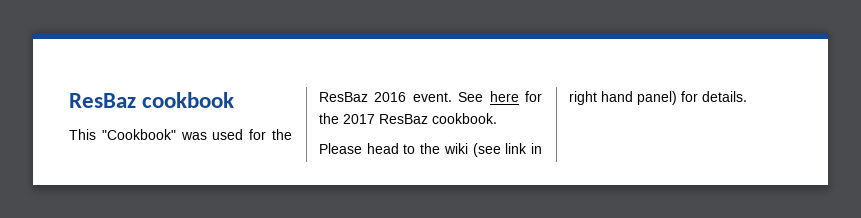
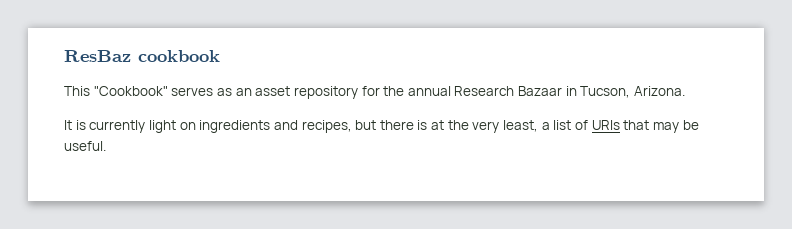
[180,129,292,140] [319,91,542,102] [319,113,497,124] [319,143,542,157] [569,91,747,105] was used for the ResBaz 2016 event. See here for the 2017 ResBaz cookbook. // Please head to the wiki (see link in right hand panel) for details. -> [171,86,686,99] [64,120,699,133] [64,141,106,151] serves as an asset repository for the annual Research Bazaar in Tucson, Arizona. // It is currently light on ingredients and recipes, but there is at the very least, a list of URIs that may be useful.

